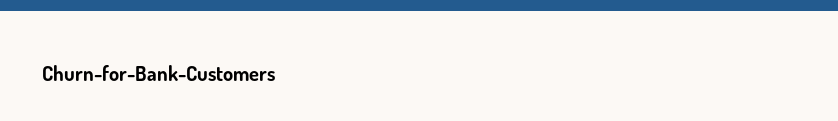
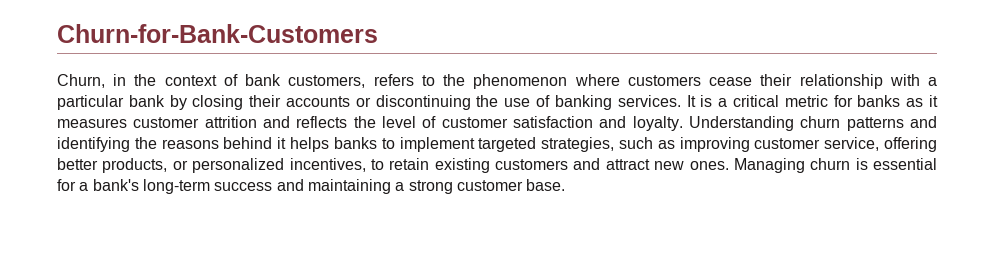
(275, 73) none -> [57,74,938,89] [57,95,939,110] [57,116,938,131] [57,137,937,152] [57,158,937,173] [57,179,566,194] // Churn, in the context of bank customers, refers to the phenomenon where customers cease their relationship with a particular bank by closing their accounts or discontinuing the use of banking services. It is a critical metric for banks as it measures customer attrition and reflects the level of customer satisfaction and loyalty. Understanding churn patterns and identifying the reasons behind it helps banks to implement targeted strategies, such as improving customer service, offering better products, or personalized incentives, to retain existing customers and attract new ones. Managing churn is essential for a bank's long-term success and maintaining a strong customer base.

